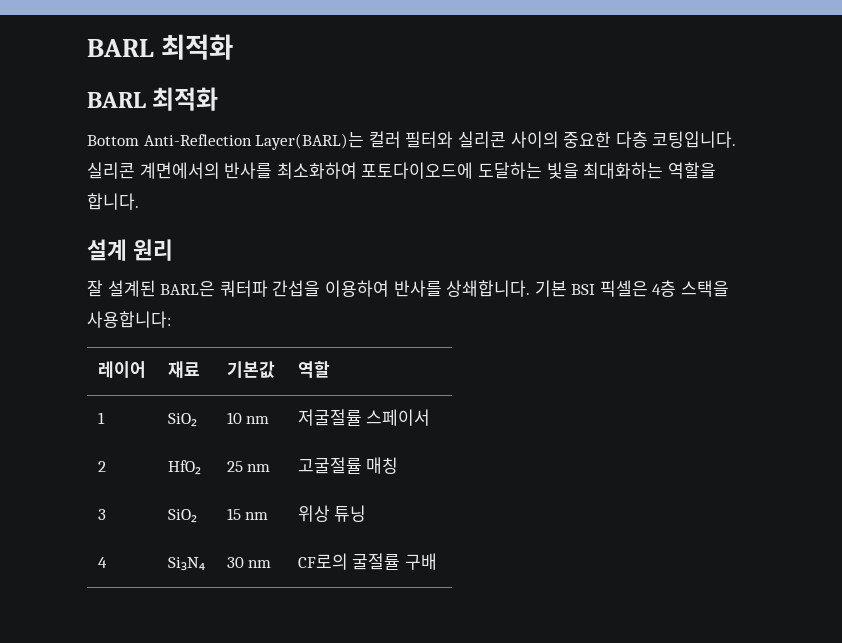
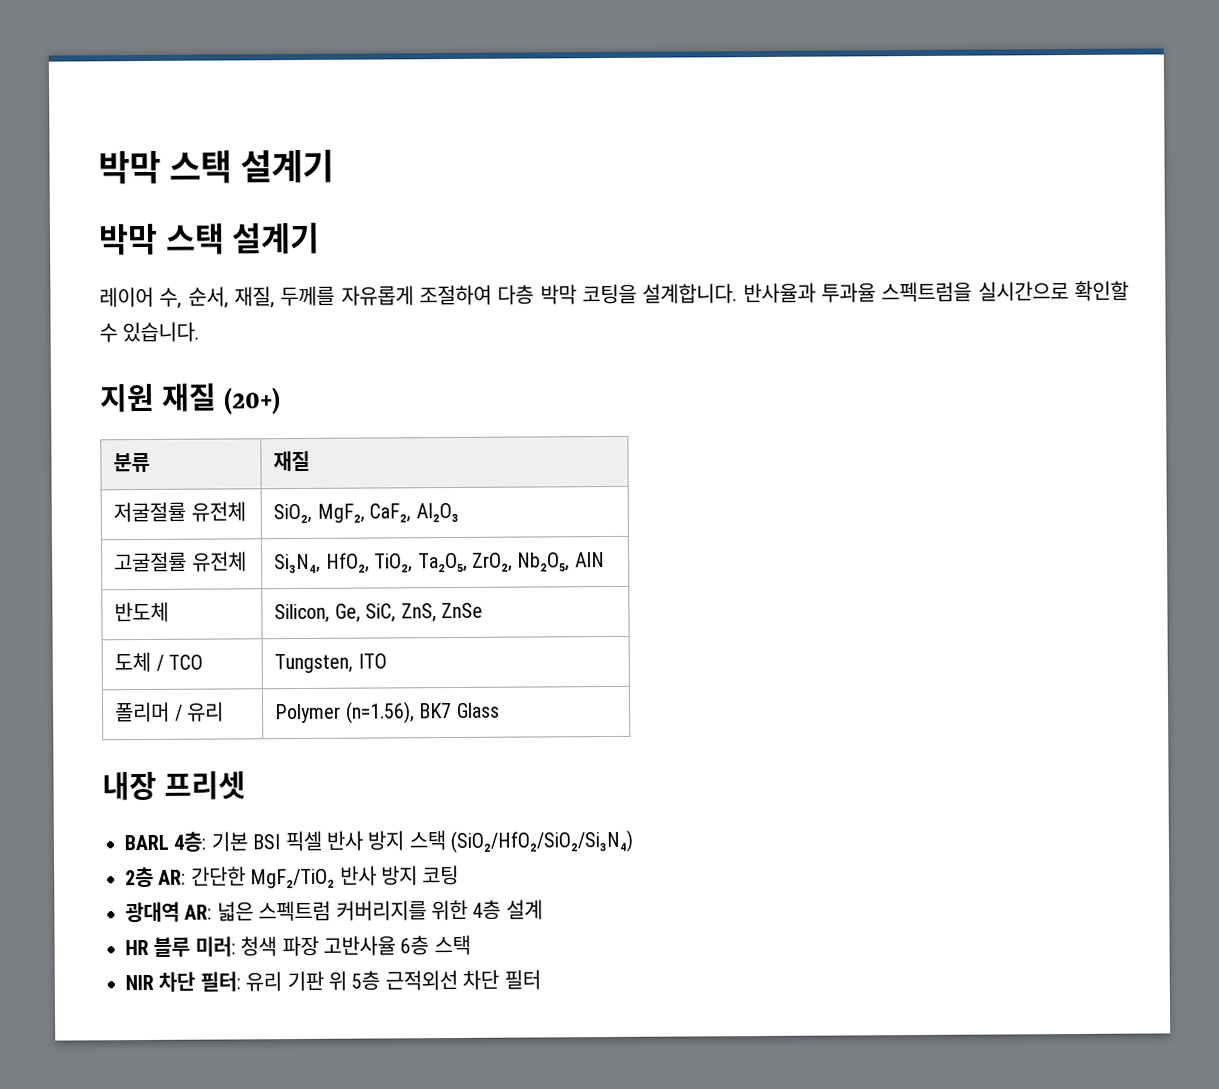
[87,34,234,60] [87,87,219,111] [87,131,737,150] [87,162,716,179] [87,193,139,210] [87,239,173,261] [87,280,730,297] [87,311,171,328] [97,361,146,378] [167,361,200,378] [226,361,275,378] [297,361,330,378] [97,412,105,424] [167,413,197,427] [226,412,270,424] [297,409,431,426] [97,461,106,472] [167,460,201,475] [226,461,271,472] [297,457,399,474] [97,509,106,520] [167,509,197,523] [226,508,269,520] [297,505,367,522] [97,557,107,568] [167,557,205,571] [226,557,272,568] [297,553,437,570] BARL 최적화 // BARL 최적화 // Bottom Anti-Reflection Layer(BARL)는 컬러 필터와 실리콘 사이의 중요한 다층 코팅입니다. 실리콘 계면에서의 반사를 최소화하여 포토다이오드에 도달하는 빛을 최대화하는 역할을 합니다. // 설계 원리 // 잘 설계된 BARL은 쿼터파 간섭을 이용하여 반사를 상쇄합니다. 기본 BSI 픽셀은 4층 스택을 사용합니다: // 레이어 | 재료 | 기본값 | 역할 // 1 | SiO₂ | 10 nm | 저굴절률 스페이서 // 2 | HfO₂ | 25 nm | 고굴절률 매칭 // 3 | SiO₂ | 15 nm | 위상 튜닝 // 4 | Si₃N₄ | 30 nm | CF로의 굴절률 구배 -> [98,149,335,185] [98,221,321,256] [99,280,1130,309] [99,321,200,343] [99,382,281,415] [113,452,151,473] [273,450,311,472] [113,501,246,523] [273,502,459,524] [114,551,247,573] [274,552,605,574] [114,601,170,623] [274,602,483,624] [114,651,204,673] [274,653,387,674] [115,701,225,723] [275,701,500,724] [102,770,246,801] [124,829,634,854] [125,864,460,889] [125,899,543,923] [125,934,471,957] [125,969,541,992] 박막 스택 설계기 // 박막 스택 설계기 // 레이어 수, 순서, 재질, 두께를 자유롭게 조절하여 다층 박막 코팅을 설계합니다. 반사율과 투과율 스펙트럼을 실시간으로 확인할 수 있습니다. // 지원 재질 (20+) // 분류 | 재질 // 저굴절률 유전체 | SiO₂, MgF₂, CaF₂, Al₂O₃ // 고굴절률 유전체 | Si₃N₄, HfO₂, TiO₂, Ta₂O₅, ZrO₂, Nb₂O₅, AlN // 반도체 | Silicon, Ge, SiC, ZnS, ZnSe // 도체 / TCO | Tungsten, ITO // 폴리머 / 유리 | Polymer (n=1.56), BK7 Glass // 내장 프리셋 // BARL 4층: 기본 BSI 픽셀 반사 방지 스택 (SiO₂/HfO₂/SiO₂/Si₃N₄) // 2층 AR: 간단한 MgF₂/TiO₂ 반사 방지 코팅 // 광대역 AR: 넓은 스펙트럼 커버리지를 위한 4층 설계 // HR 블루 미러: 청색 파장 고반사율 6층 스택 // NIR 차단 필터: 유리 기판 위 5층 근적외선 차단 필터

